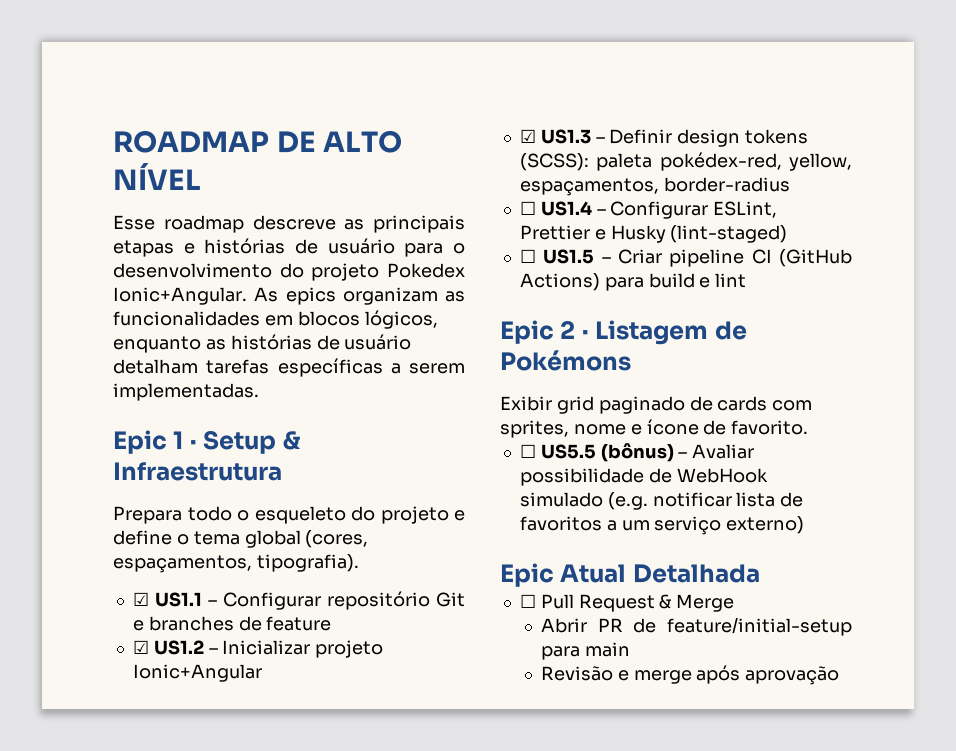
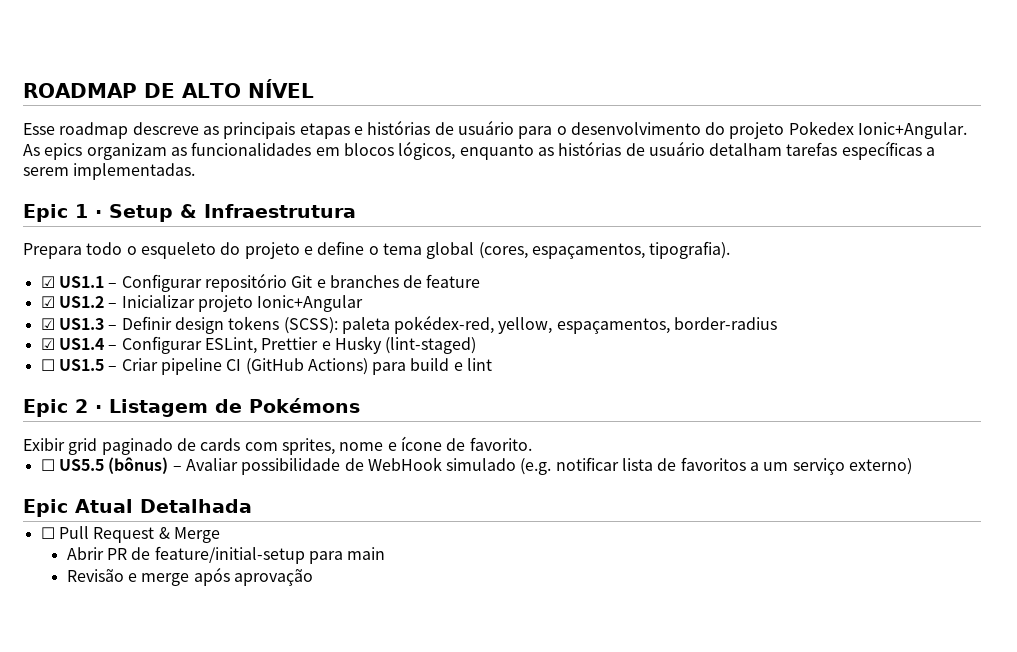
[519,201,536,215] ☐ -> [40,338,55,350] ☑

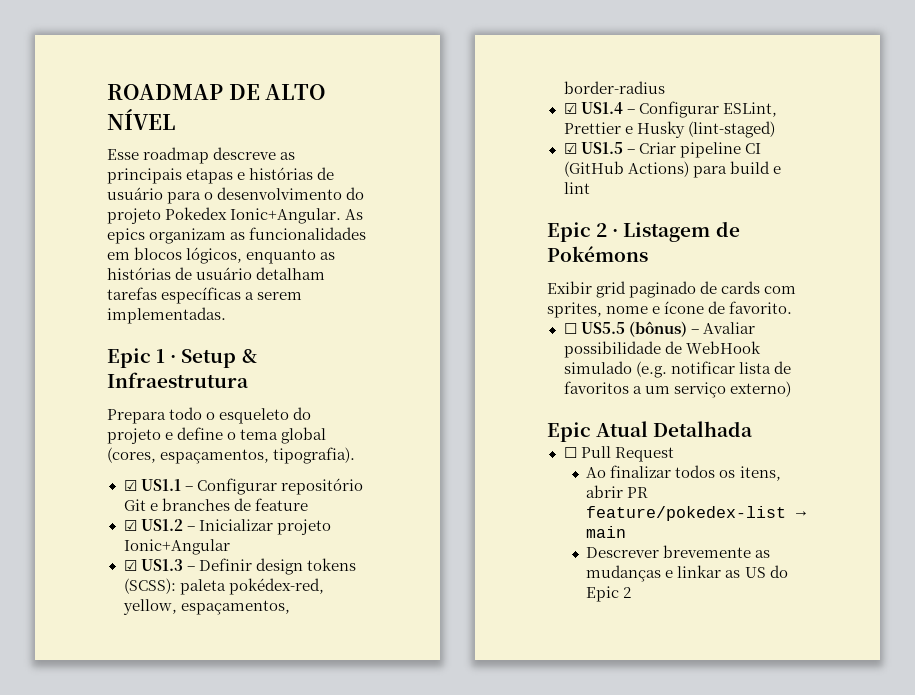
[40,359,55,371] ☐ -> [563,143,577,154] ☑
[158,527,220,543] [66,546,386,564] [66,567,313,586] & Merge // Abrir PR de feature/initial-setup para main // Revisão e merge após aprovação -> [586,465,781,481] [586,485,649,498] [586,506,807,521] [586,526,627,538] [586,545,771,558] [586,565,788,582] [586,586,632,602] // Ao finalizar todos os itens, abrir PR feature/pokedex-list → main // Descrever brevemente as mudanças e linkar as US do Epic 2

